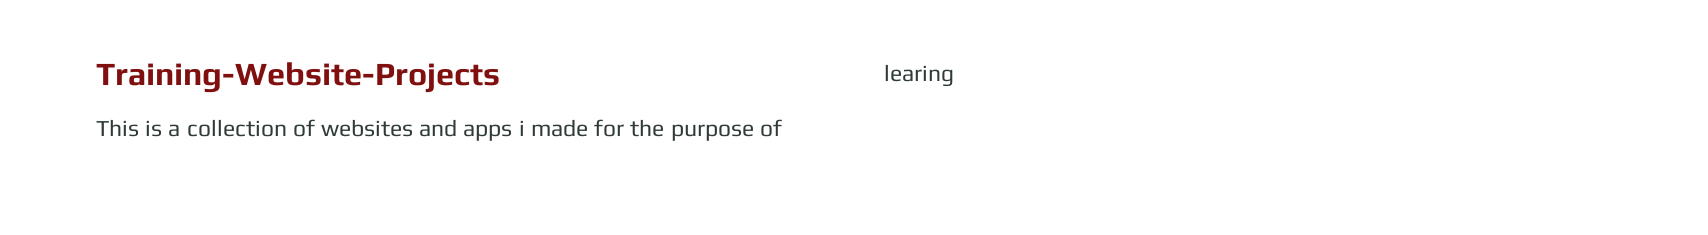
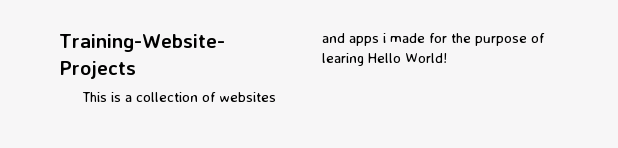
(954, 75) none -> [368,53,447,63] Hello World!

